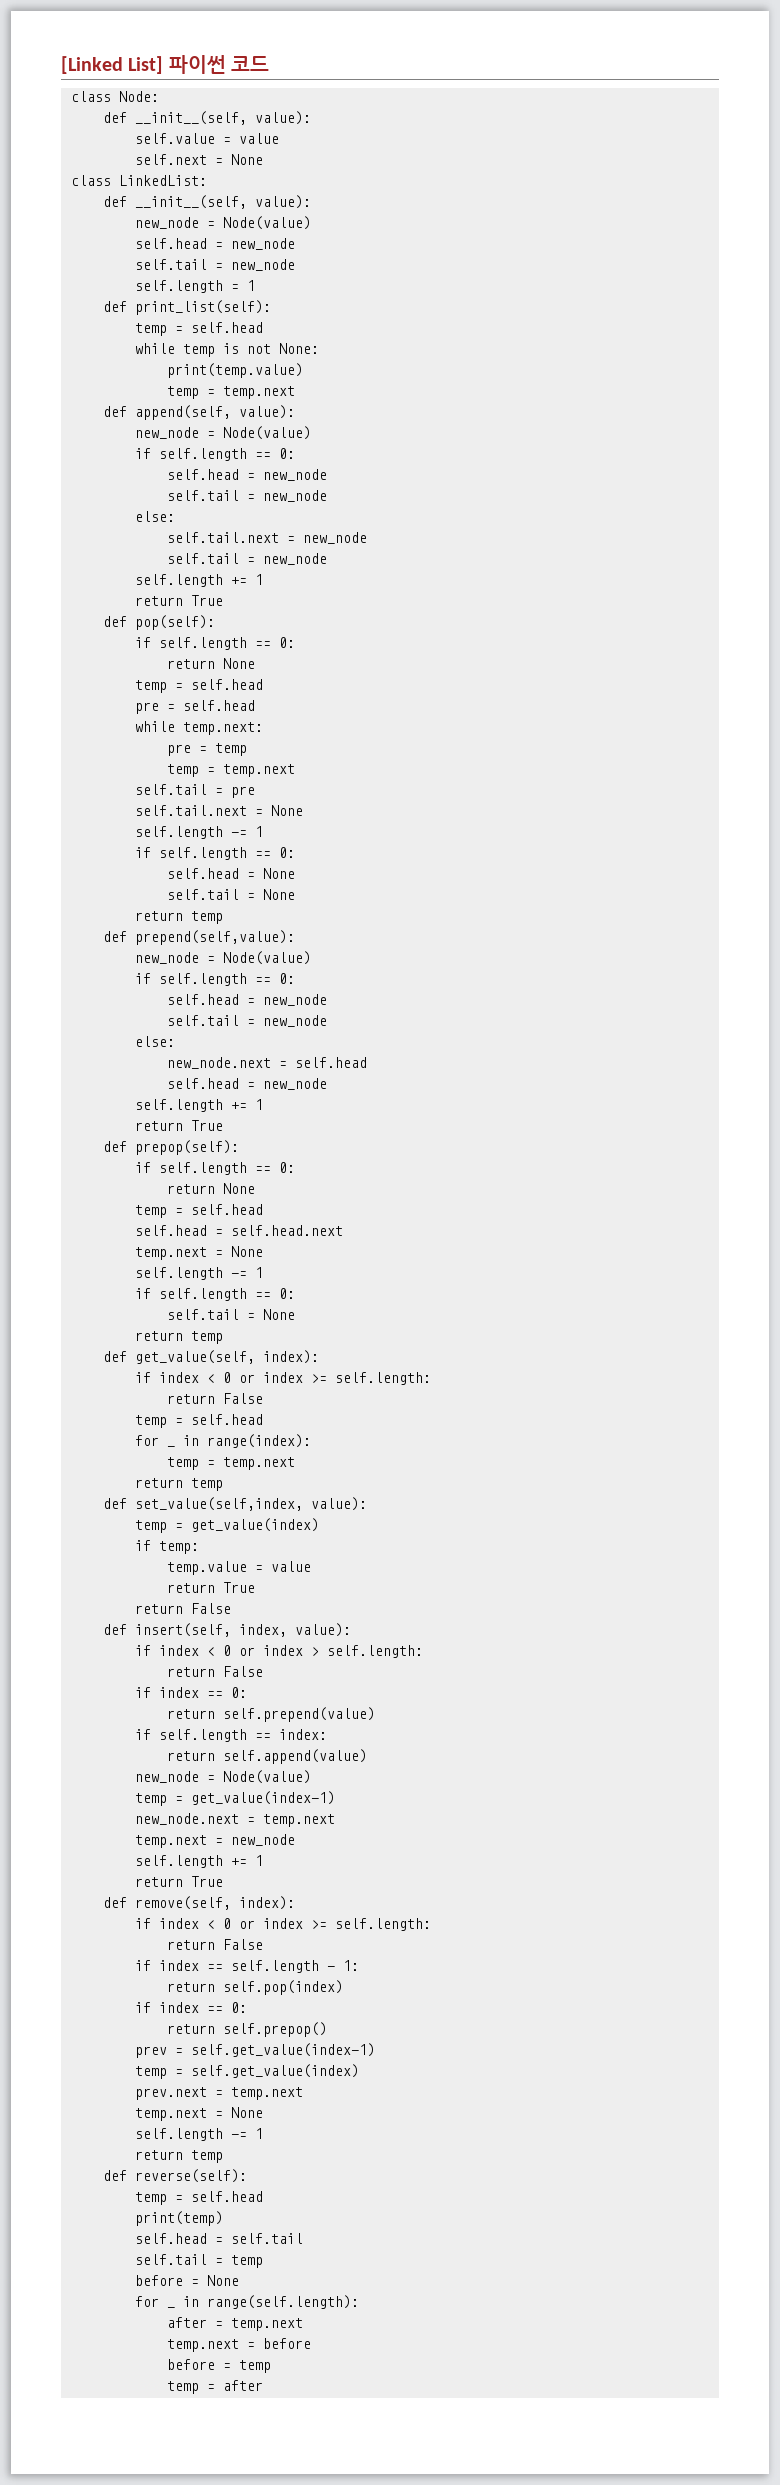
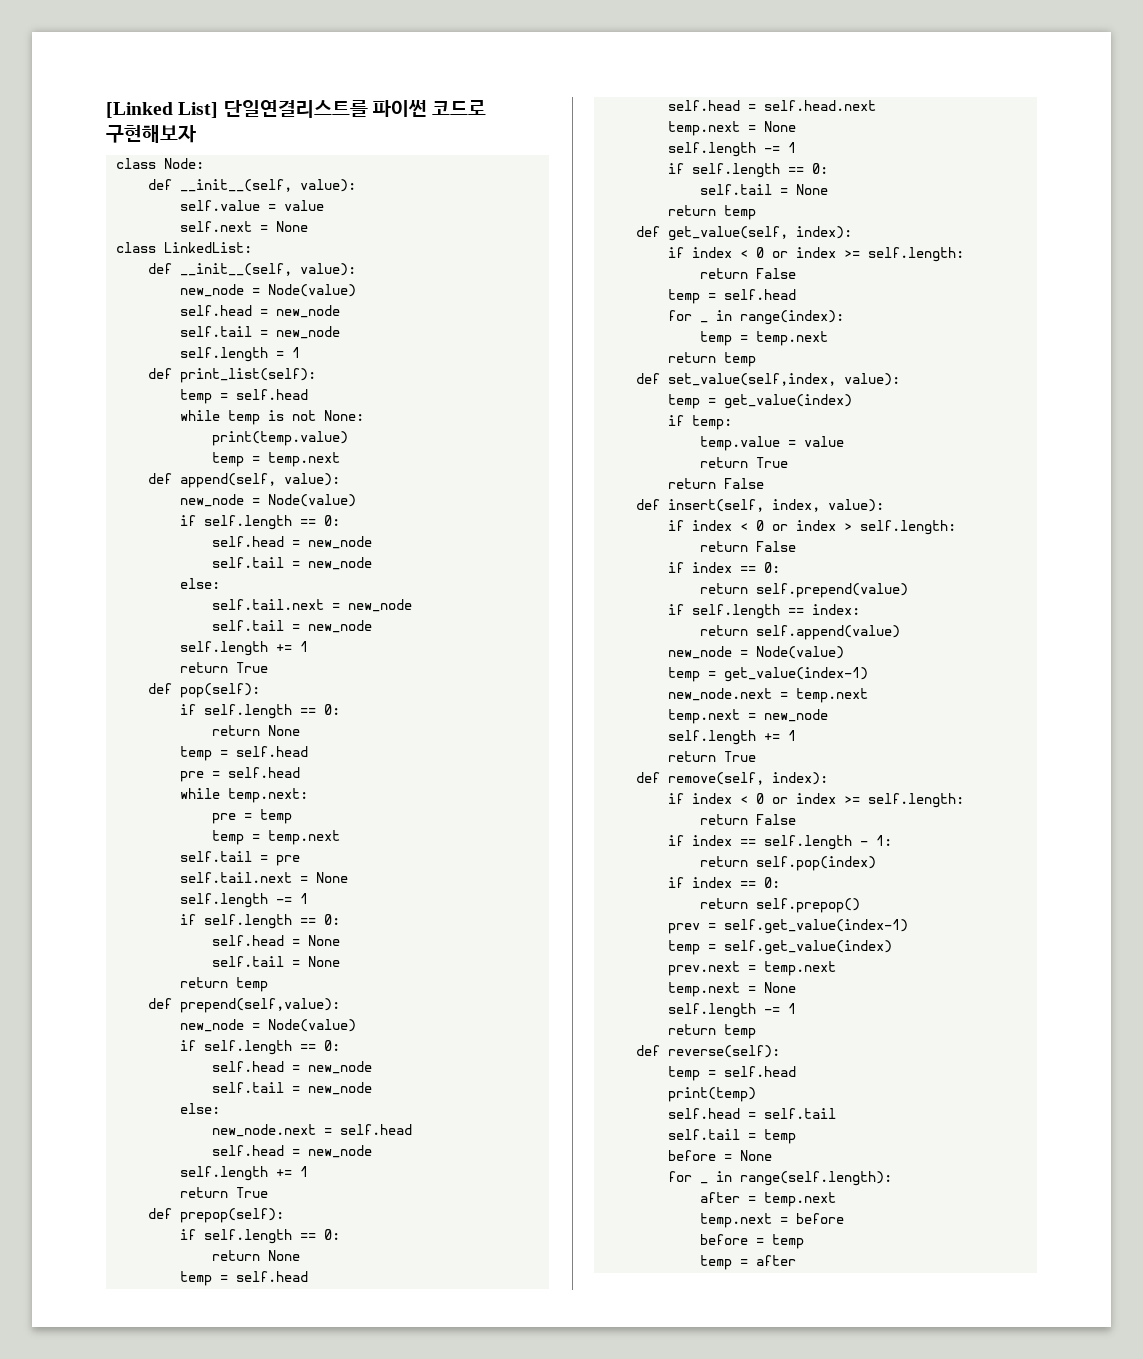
[168,55,269,74] 파이썬 코드 -> [223,100,487,118] [106,125,196,143] 단일연결리스트를 파이썬 코드로 구현해보자

